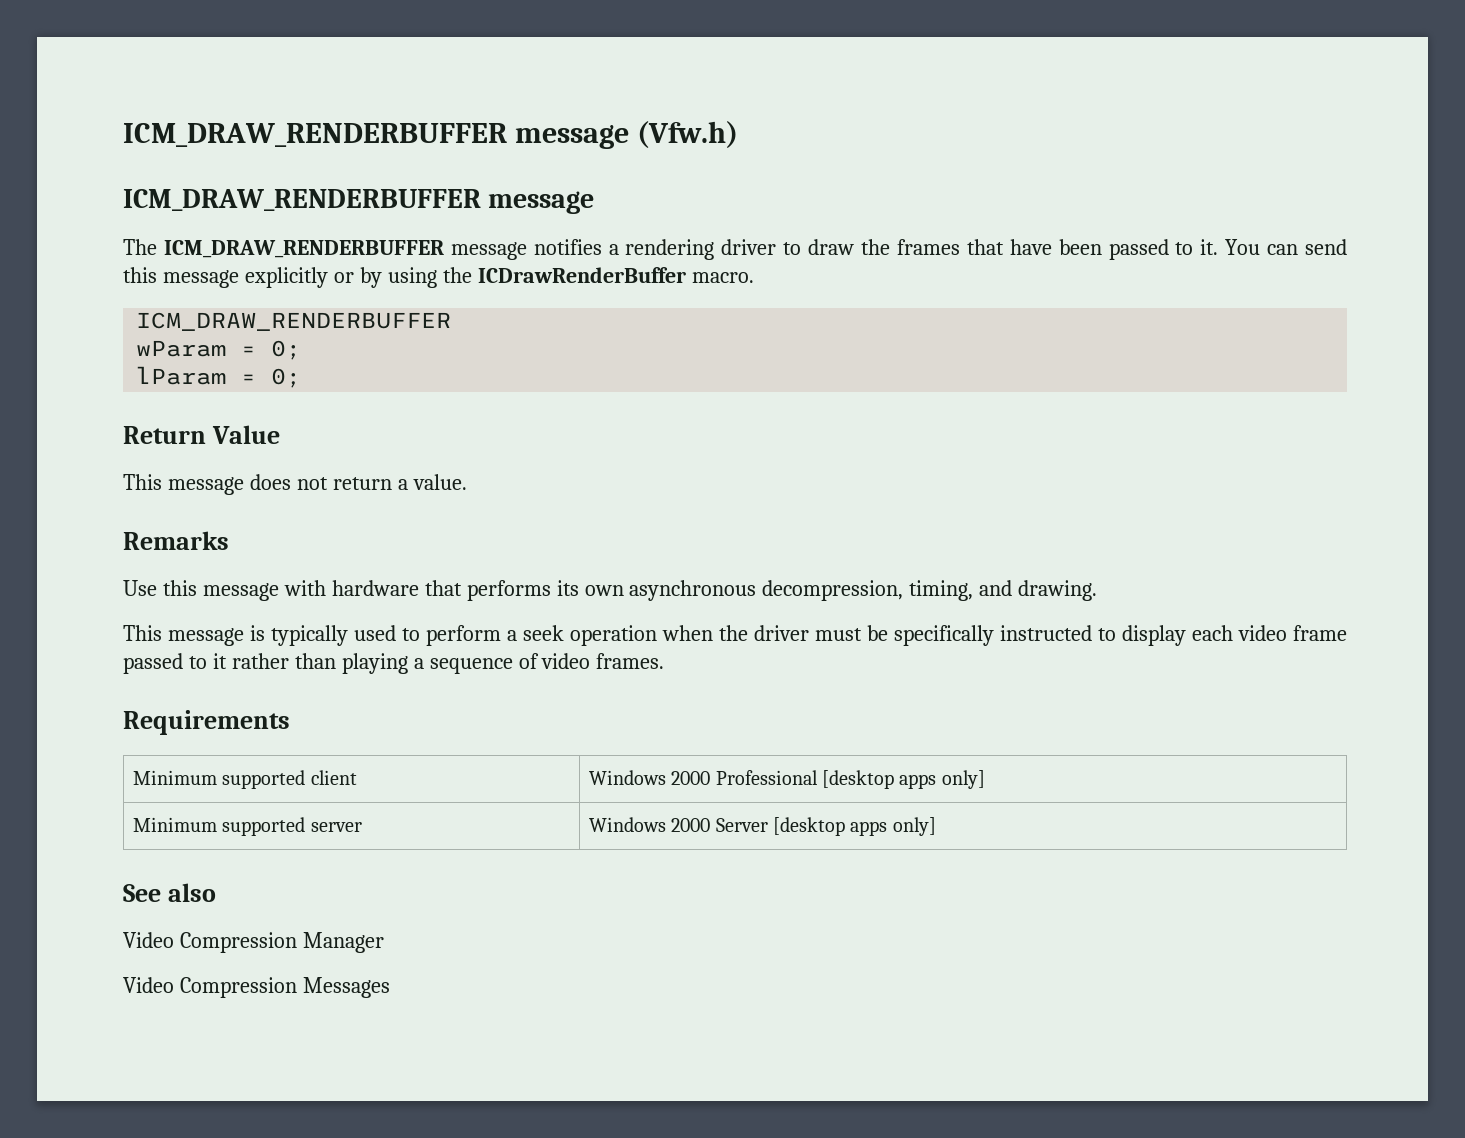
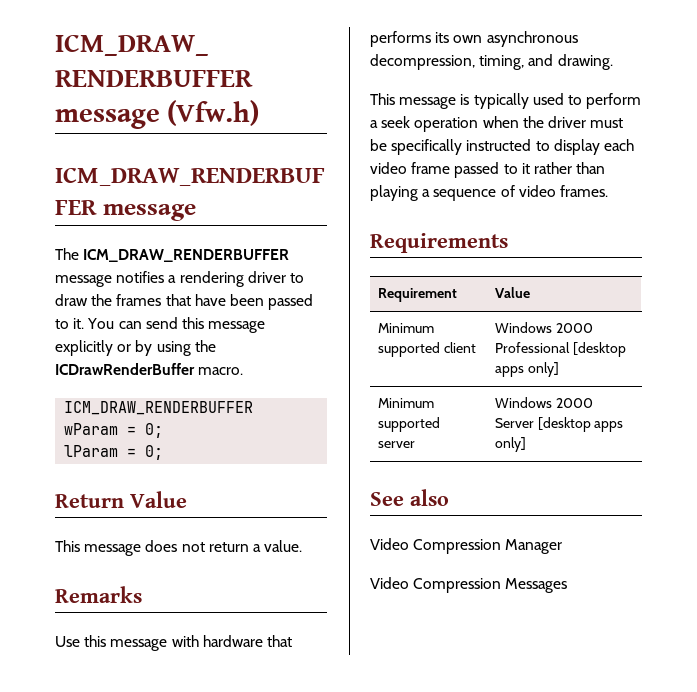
(290, 722) none -> [377,288,457,302] [494,287,530,298] // Requirement | Value

